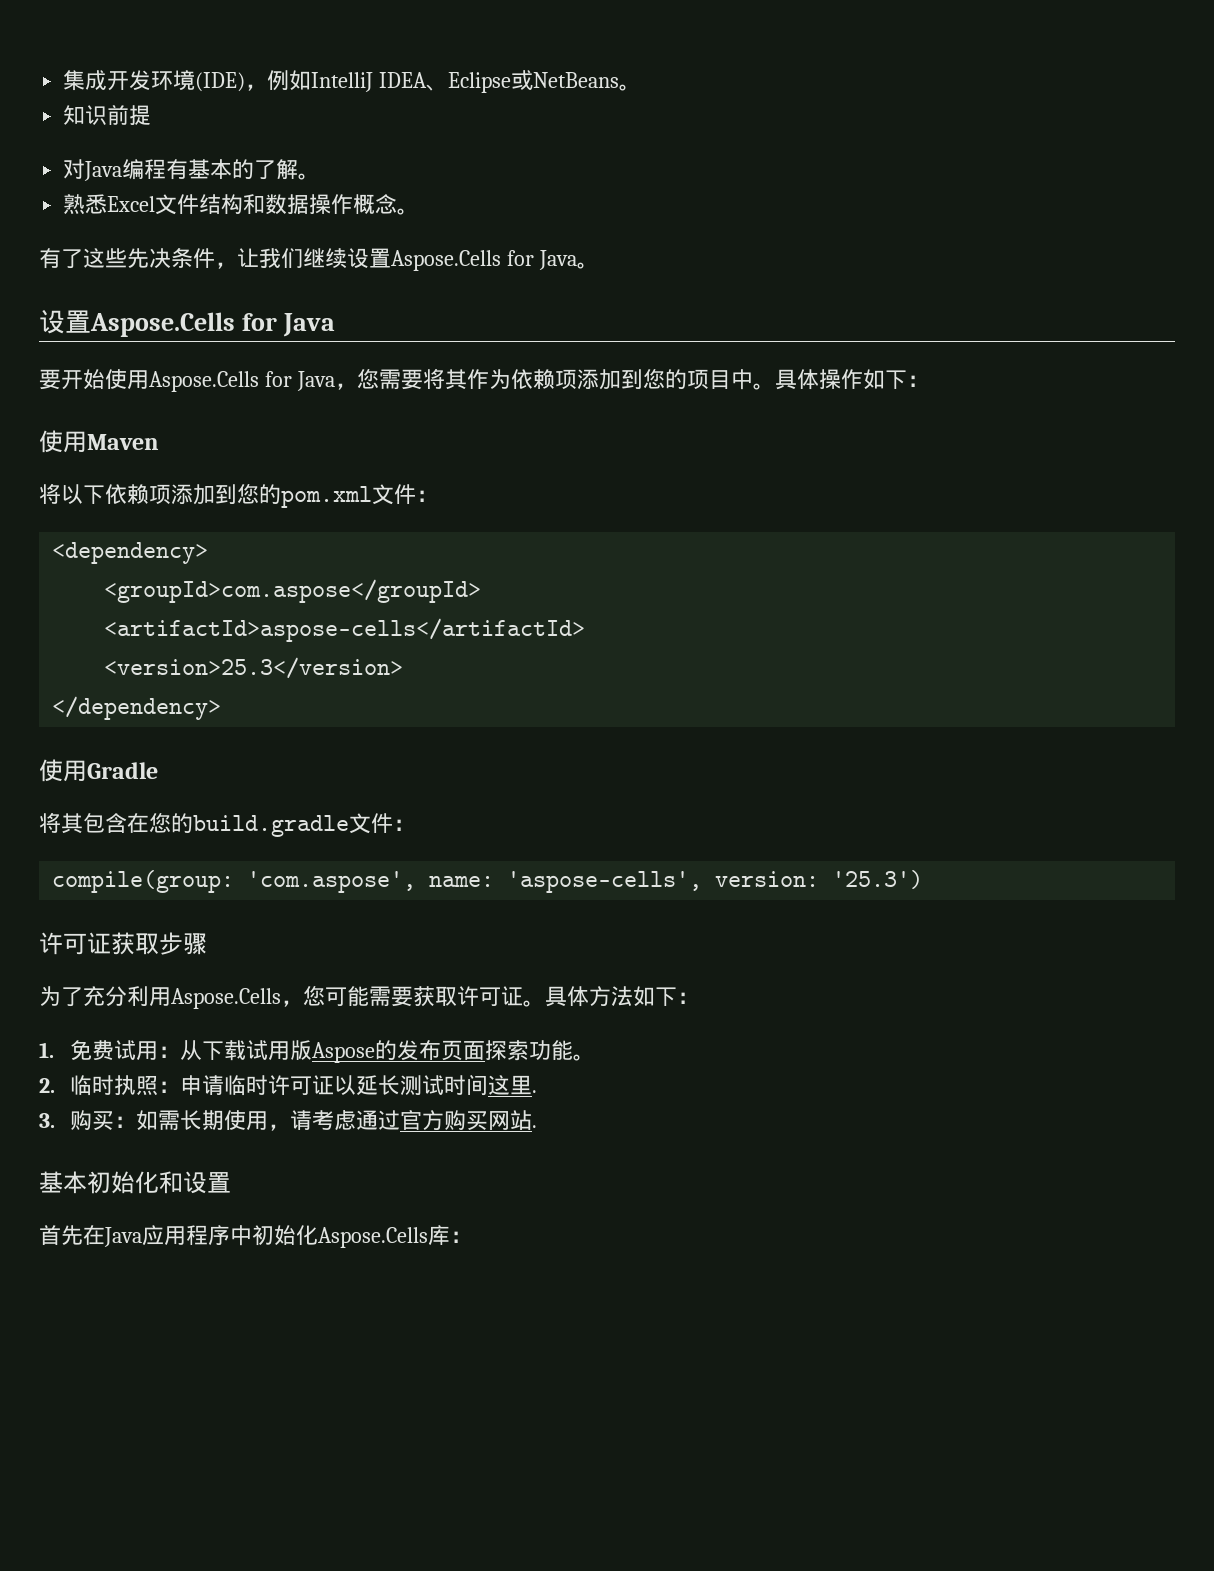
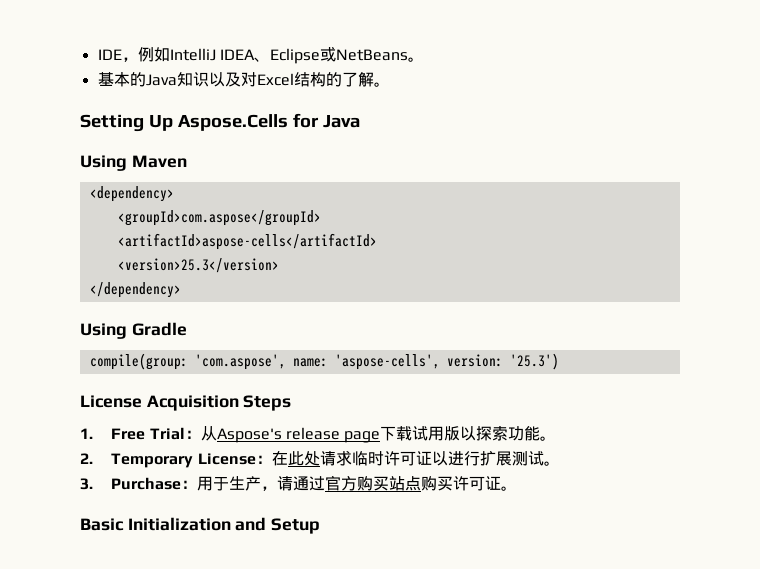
[63,70,246,92] 集成开发环境(IDE) -> [97,49,122,60] IDE
[63,104,152,125] [63,159,321,181] [63,194,420,215] [39,248,599,271] [39,309,335,337] [39,368,929,392] [39,430,159,453] [39,483,438,508] 知识前提 // 对Java编程有基本的了解。 // 熟悉Excel文件结构和数据操作概念。 // 有了这些先决条件，让我们继续设置Aspose.Cells for Java。 // 设置Aspose.Cells for Java // 要开始使用Aspose.Cells for Java，您需要将其作为依赖项添加到您的项目中。具体操作如下： // 使用Maven // 将以下依赖项添加到您的pom.xml文件： -> [97,72,390,87] [80,113,360,132] [80,155,187,171] 基本的Java知识以及对Excel结构的了解。 // Setting Up Aspose.Cells for Java // Using Maven
[39,759,87,782] 使用 -> [80,323,127,339] Using
[39,812,415,837] // 将其包含在您的build.gradle文件： -> (187, 329) none
[39,932,207,955] [39,985,699,1009] [39,1040,595,1063] [39,1074,537,1096] [39,1110,537,1131] [39,1171,231,1194] [39,1225,472,1248] 许可证获取步骤 // 为了充分利用Aspose.Cells，您可能需要获取许可证。具体方法如下： // 1.免费试用：从下载试用版Aspose的发布页面探索功能。 // 2.临时执照：申请临时许可证以延长测试时间这里. // 3.购买：如需长期使用，请考虑通过官方购买网站. // 基本初始化和设置 // 首先在Java应用程序中初始化Aspose.Cells库： -> [80,395,292,411] [80,426,557,443] [80,450,560,468] [80,475,518,491] [80,517,321,534] License Acquisition Steps // 1. Free Trial：从Aspose's release page下载试用版以探索功能。 // 2. Temporary License：在此处请求临时许可证以进行扩展测试。 // 3. Purchase：用于生产，请通过官方购买站点购买许可证。 // Basic Initialization and Setup

